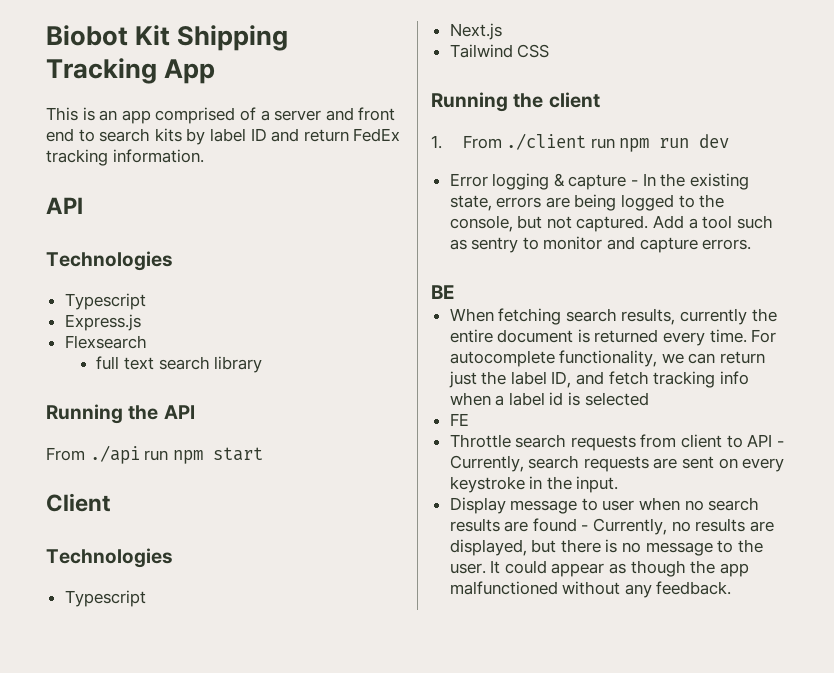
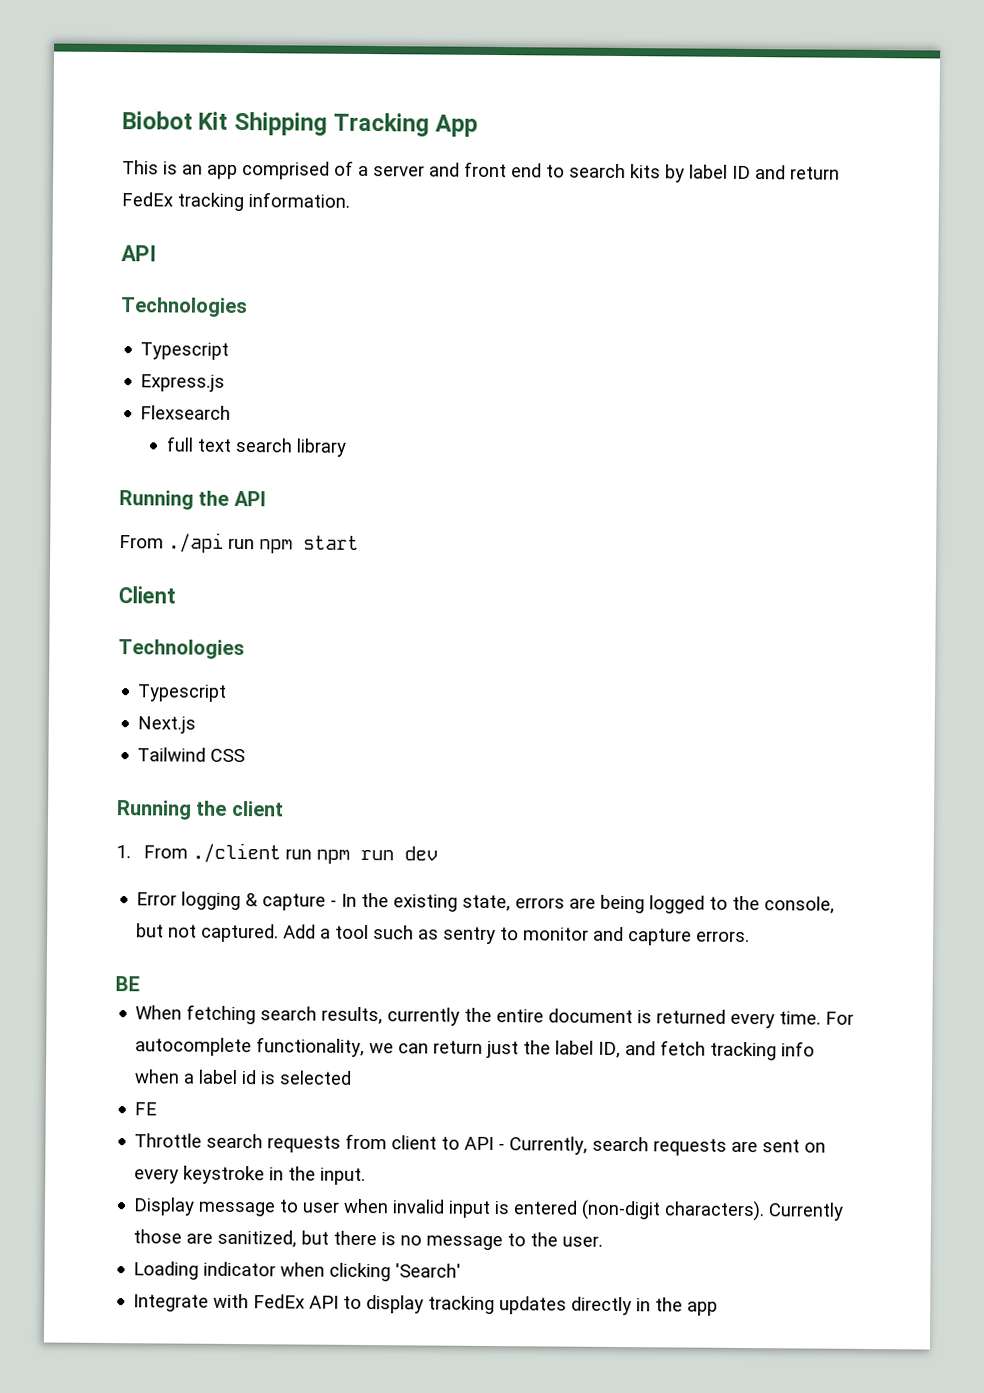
[684,497,760,511] [449,518,774,535] [449,539,527,556] no search results are found - Currently, no results are displayed, -> [392,1199,845,1222] [133,1229,298,1248] invalid input is entered (non-digit characters). Currently those are sanitized,
[490,560,749,577] [449,581,732,598] It could appear as though the app malfunctioned without any feedback. -> [133,1261,462,1282] [133,1293,719,1316] // Loading indicator when clicking 'Search' // Integrate with FedEx API to display tracking updates directly in the app

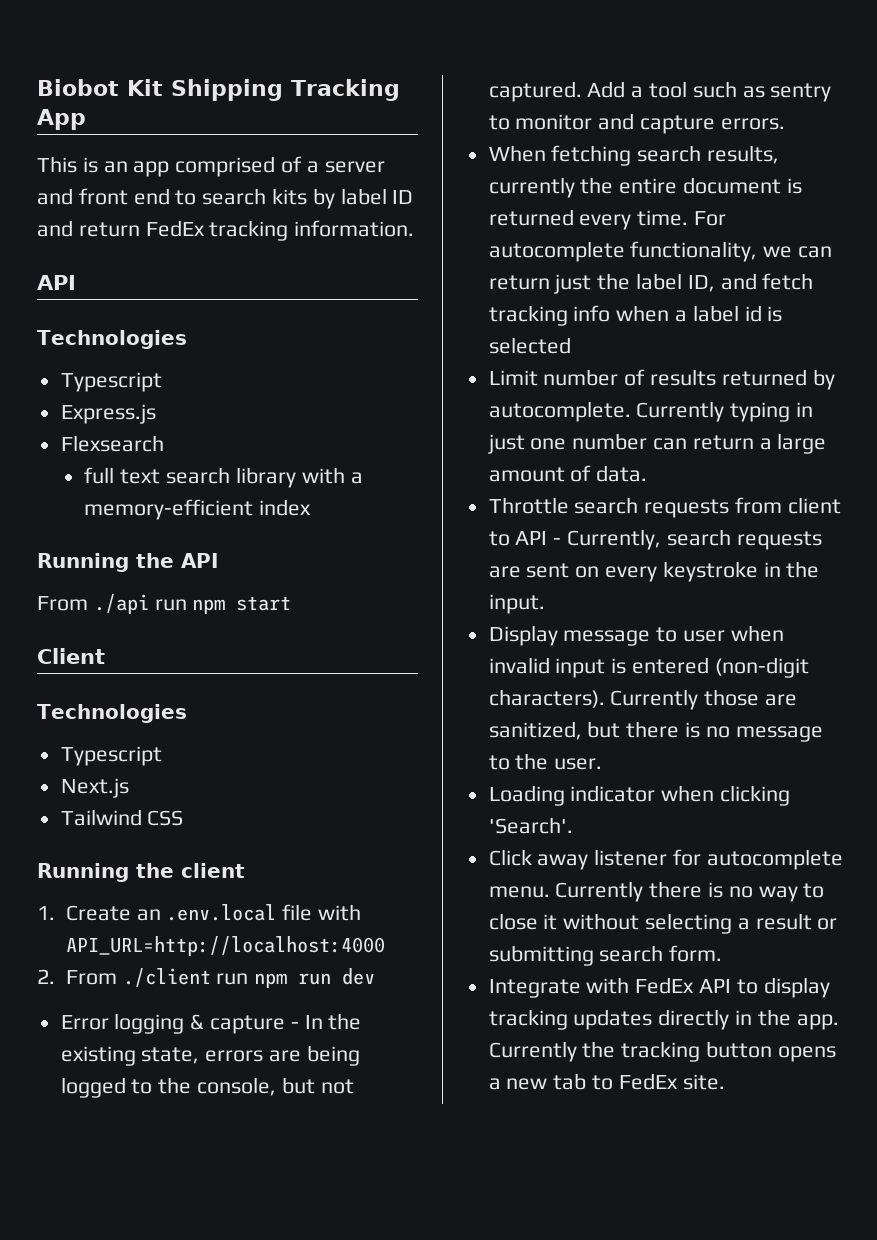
(347, 447) none -> [301,467,363,484] [84,499,312,520] with a memory-efficient index
(131, 852) none -> [65,904,361,921] [65,936,385,956] [37,969,55,984] Create an .env.local file with API_URL=http://localhost:4000 // 2.
[115,976,140,992] // BE -> (785, 124) none
[134,1102,158,1116] FE -> [488,369,835,390] [488,401,814,422] [487,433,827,454] [488,465,648,482] Limit number of results returned by autocomplete. Currently typing in just one number can return a large amount of data.
[395,1263,462,1278] 'Search' -> [488,817,573,834] [488,849,843,870] [488,881,825,902] [488,913,838,934] [488,945,723,966] 'Search'. // Click away listener for autocomplete menu. Currently there is no way to close it without selecting a result or submitting search form.
[687,1301,719,1316] app -> [796,1014,839,1030] [488,1041,836,1062] [488,1073,725,1090] app. Currently the tracking button opens a new tab to FedEx site.

